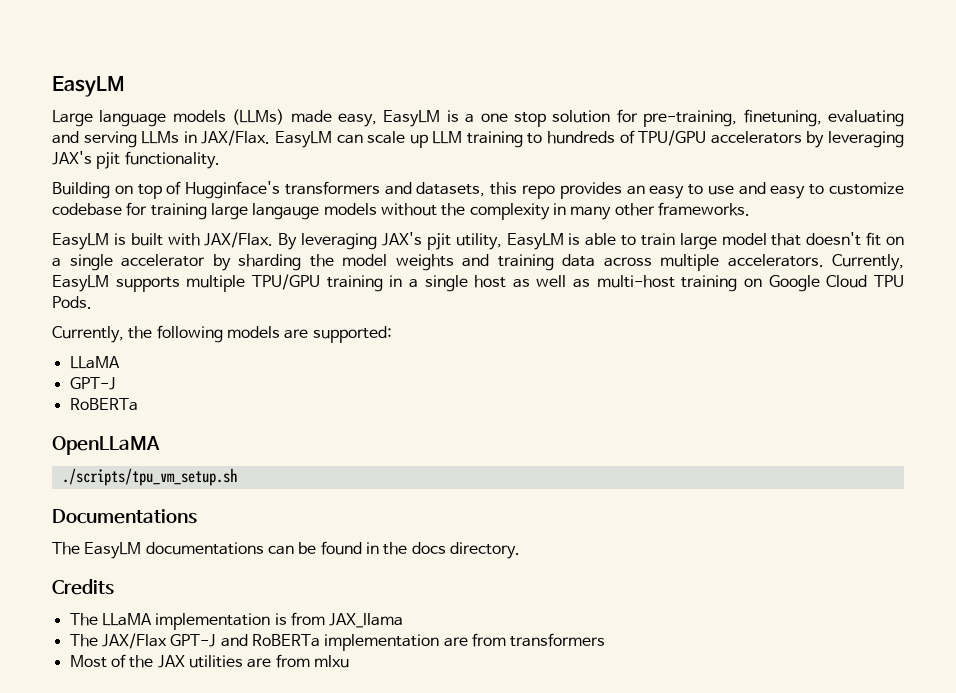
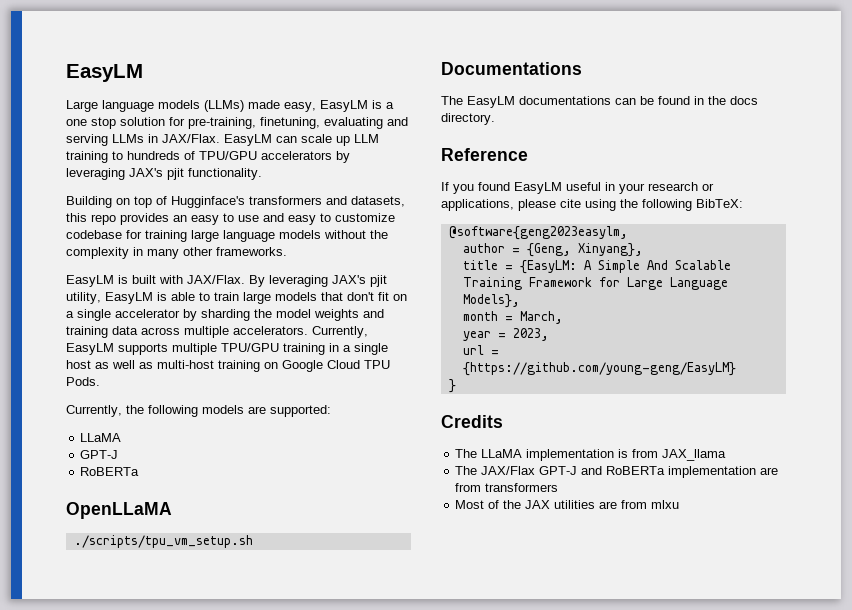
[252,203,320,220] langauge -> [223,230,275,242] language
[721,232,862,246] model that doesn't -> [275,292,374,301] models that don't
(520, 550) none -> [441,148,528,161] [441,182,714,194] [441,199,743,211] [448,226,628,240] [462,243,643,257] [462,260,731,274] [462,277,728,290] [462,294,520,308] [462,311,563,324] [462,328,549,341] [462,345,499,355] [462,362,736,376] [448,379,456,393] // Reference // If you found EasyLM useful in your research or applications, please cite using the following BibTeX: // @software{geng2023easylm, // author = {Geng, Xinyang}, // title = {EasyLM: A Simple And Scalable Training Framework for Large Language Models}, // month = March, // year = 2023, // url = {https://github.com/young-geng/EasyLM} // }

